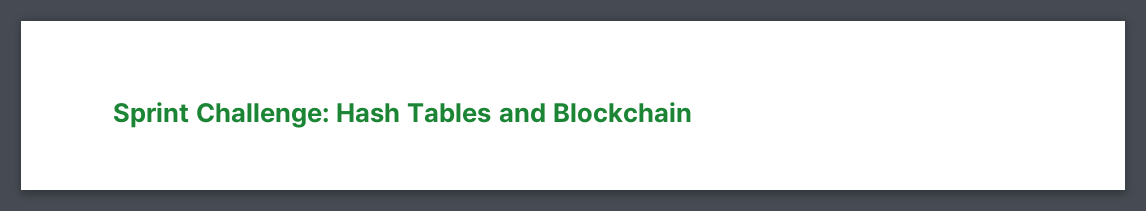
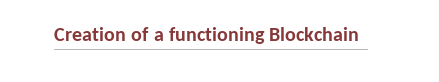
[113,102,546,128] Sprint Challenge: Hash Tables and -> [54,27,265,44] Creation of a functioning

